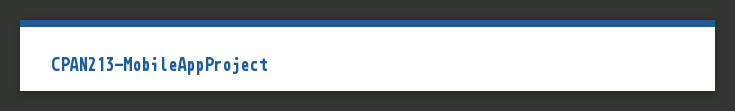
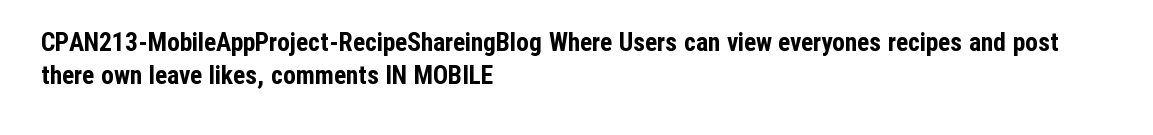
[51,57,267,75] CPAN213-MobileAppProject -> [41,32,1060,56] [41,65,494,89] CPAN213-MobileAppProject-RecipeShareingBlog Where Users can view everyones recipes and post there own leave likes, comments IN MOBILE

